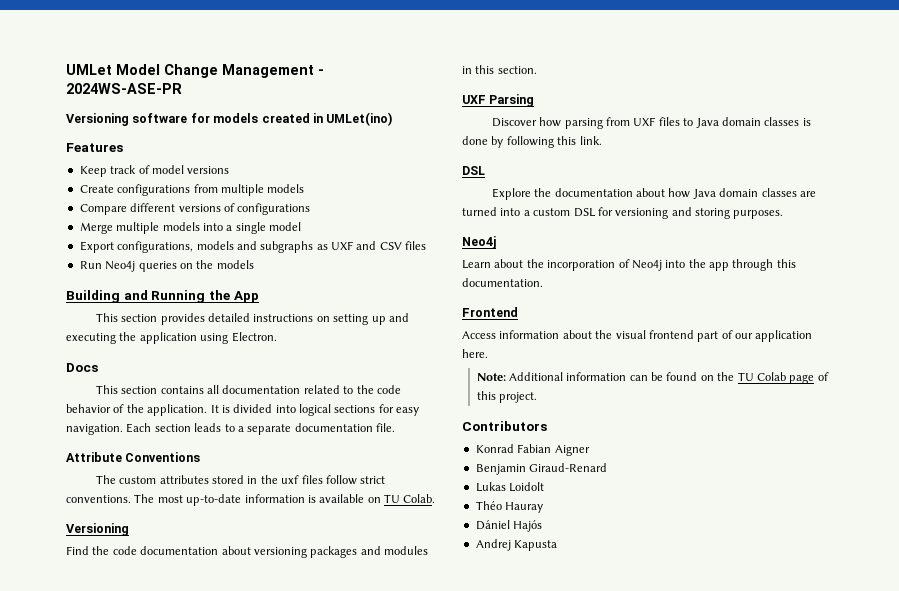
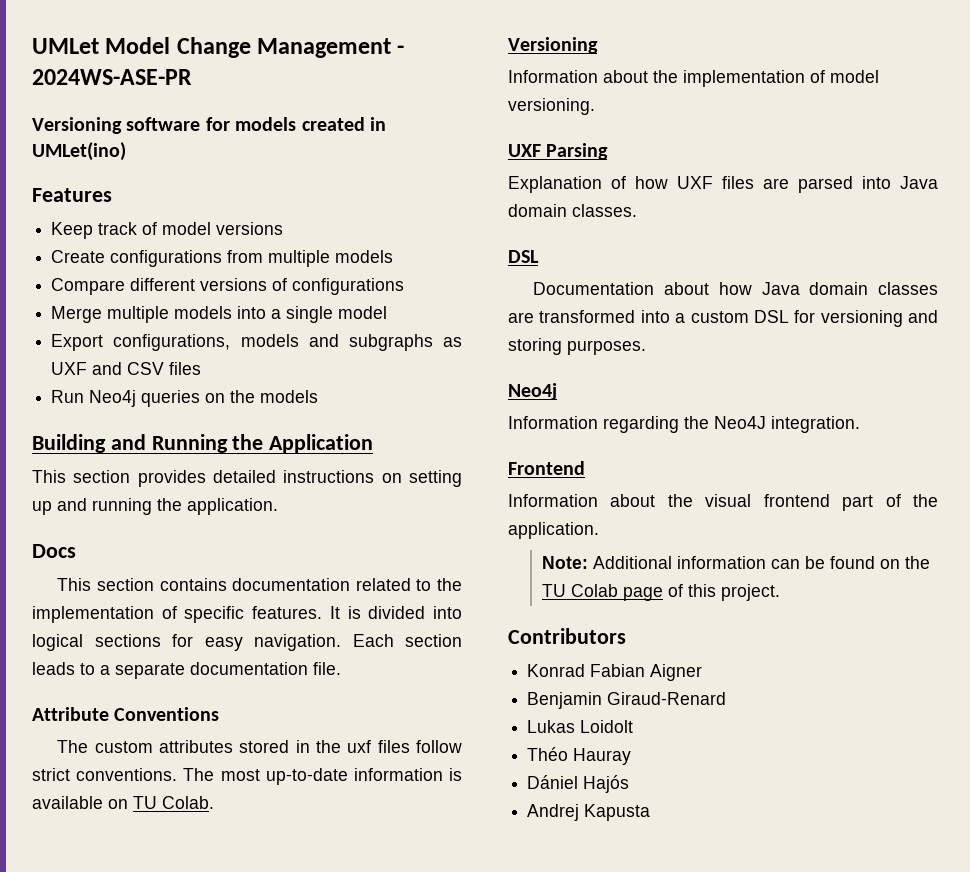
[233,291,259,303] App -> [269,434,374,453] Application
[66,332,277,344] executing the application using Electron. -> [92,498,278,515] running the application.
[207,385,220,394] all -> (227, 584) none
[376,385,401,394] [66,404,208,416] code behavior of the application. -> [32,606,323,623] implementation of specific features.
[66,546,428,558] [462,65,537,74] [462,94,535,107] [491,117,811,129] [462,136,602,148] [462,166,485,175] [491,188,633,200] Find the code documentation about versioning packages and modules in this section. // UXF Parsing // Discover how parsing from UXF files to Java domain classes is done by following this link. // DSL // Explore the documentation -> [508,70,879,87] [508,98,595,115] [508,143,609,160] [508,176,938,193] [508,204,637,217] [508,250,539,263] [533,282,655,295] Information about the implementation of model versioning. // UXF Parsing // Explanation of how UXF files are parsed into Java domain classes. // DSL // Documentation
[462,207,497,216] turned -> [539,310,636,323] transformed
[462,259,796,271] [462,278,543,287] Learn about the incorporation of Neo4j into the app through this documentation. -> [508,416,860,433] Information regarding the Neo4J integration.
[462,330,560,339] Access information -> [508,494,598,507] Information
[735,330,813,342] [462,349,488,358] our application here. -> [913,494,938,507] [508,522,599,539] the application.

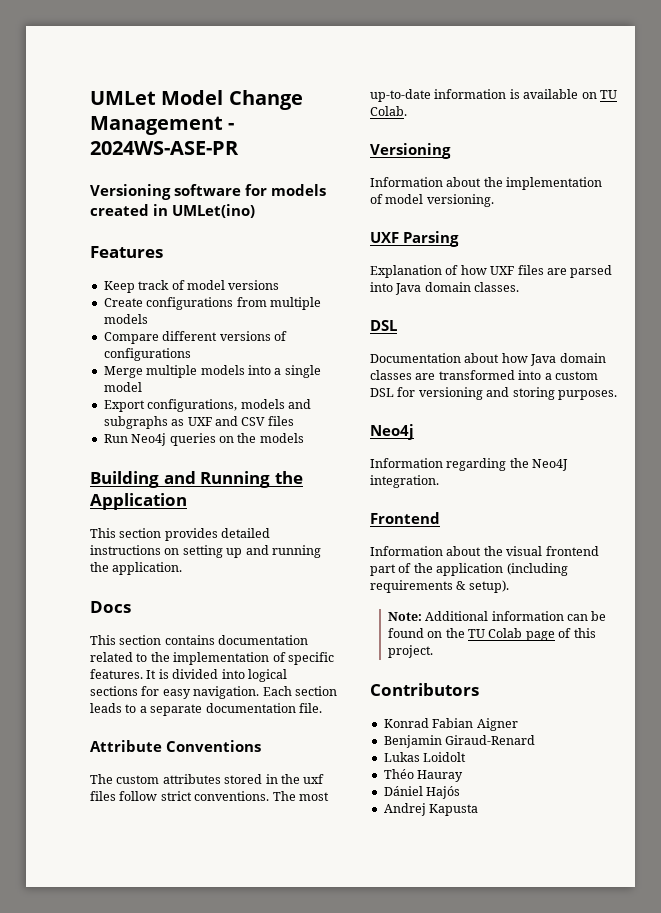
[508,522,599,539] application. -> [436,563,568,576] [370,580,509,593] application (including requirements & setup).

